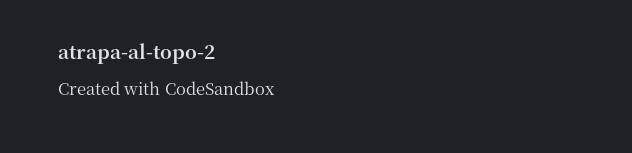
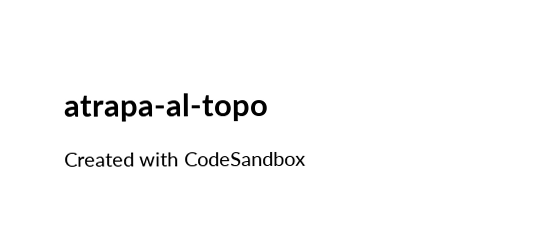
[58,43,215,64] atrapa-al-topo-2 -> [63,93,269,122] atrapa-al-topo

